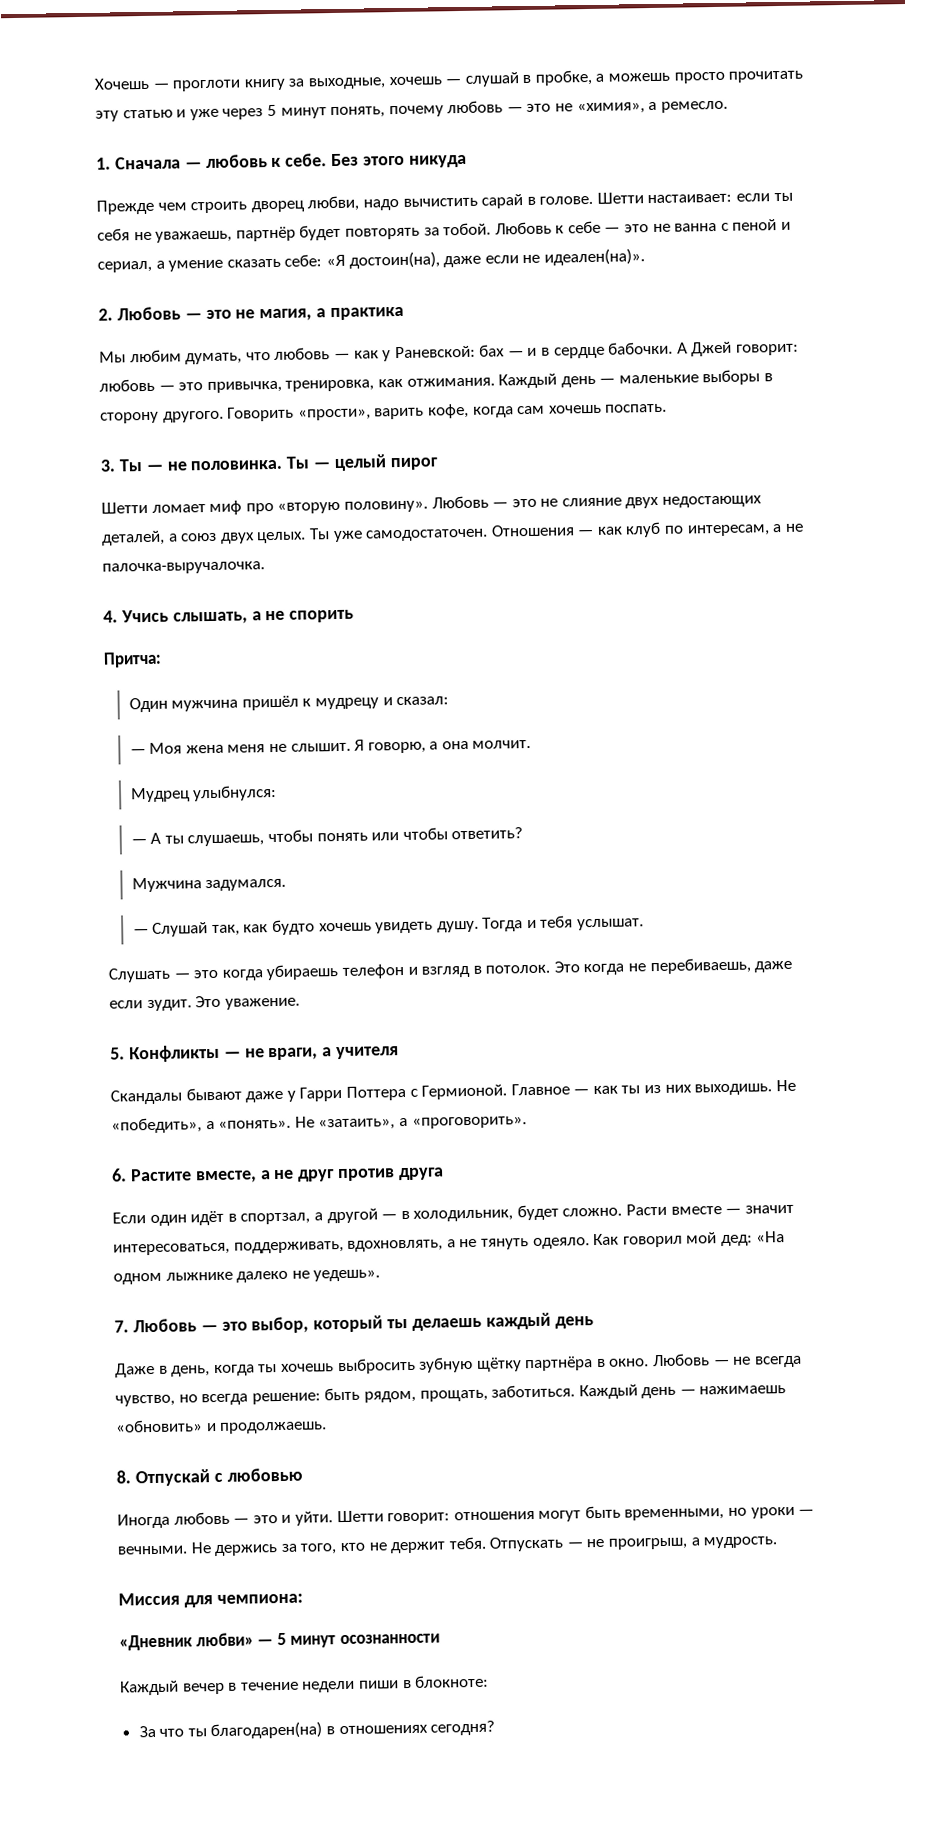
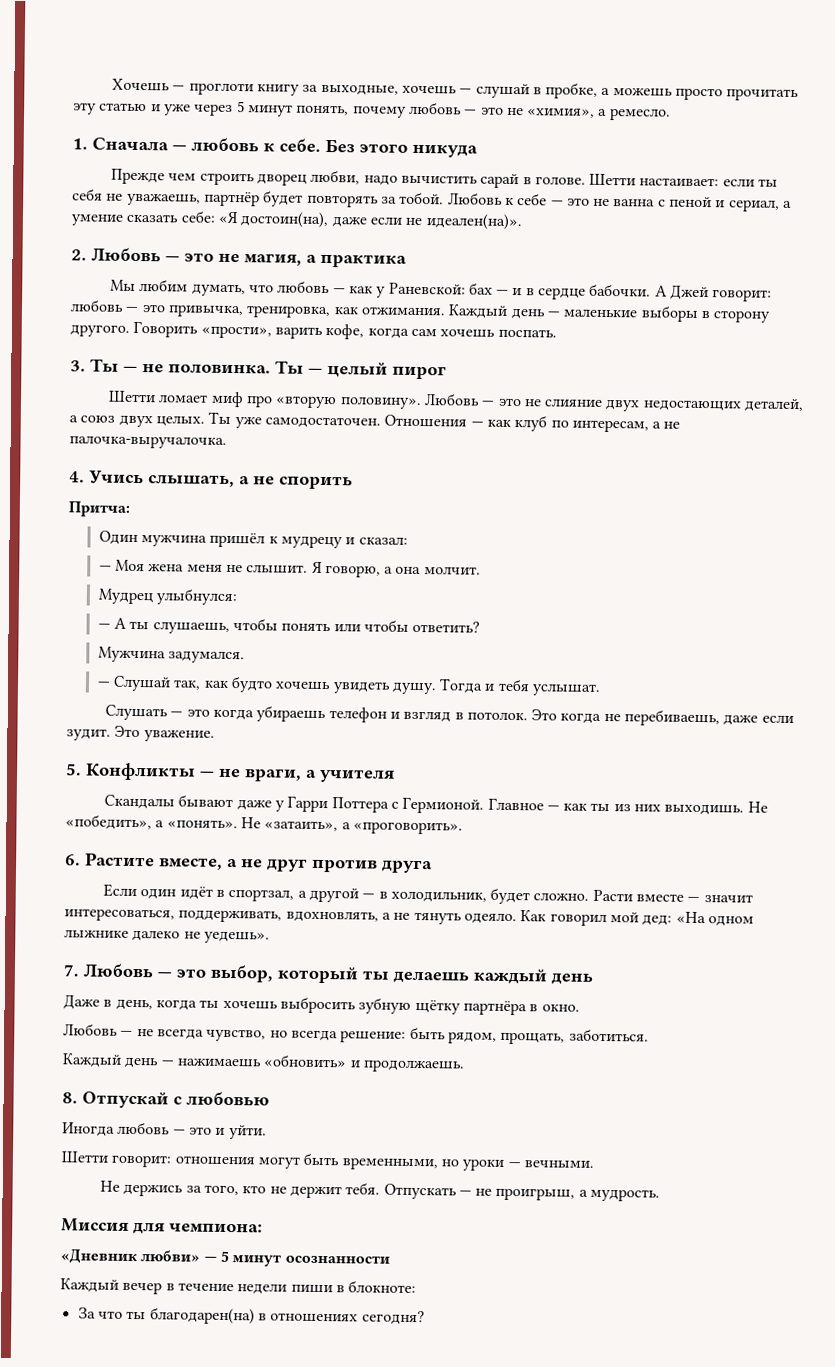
(650, 1362) none -> (580, 1008) //
(576, 1391) none -> (649, 1035) //
(333, 1518) none -> (267, 1132) //
(188, 1550) none -> (594, 1164) //

